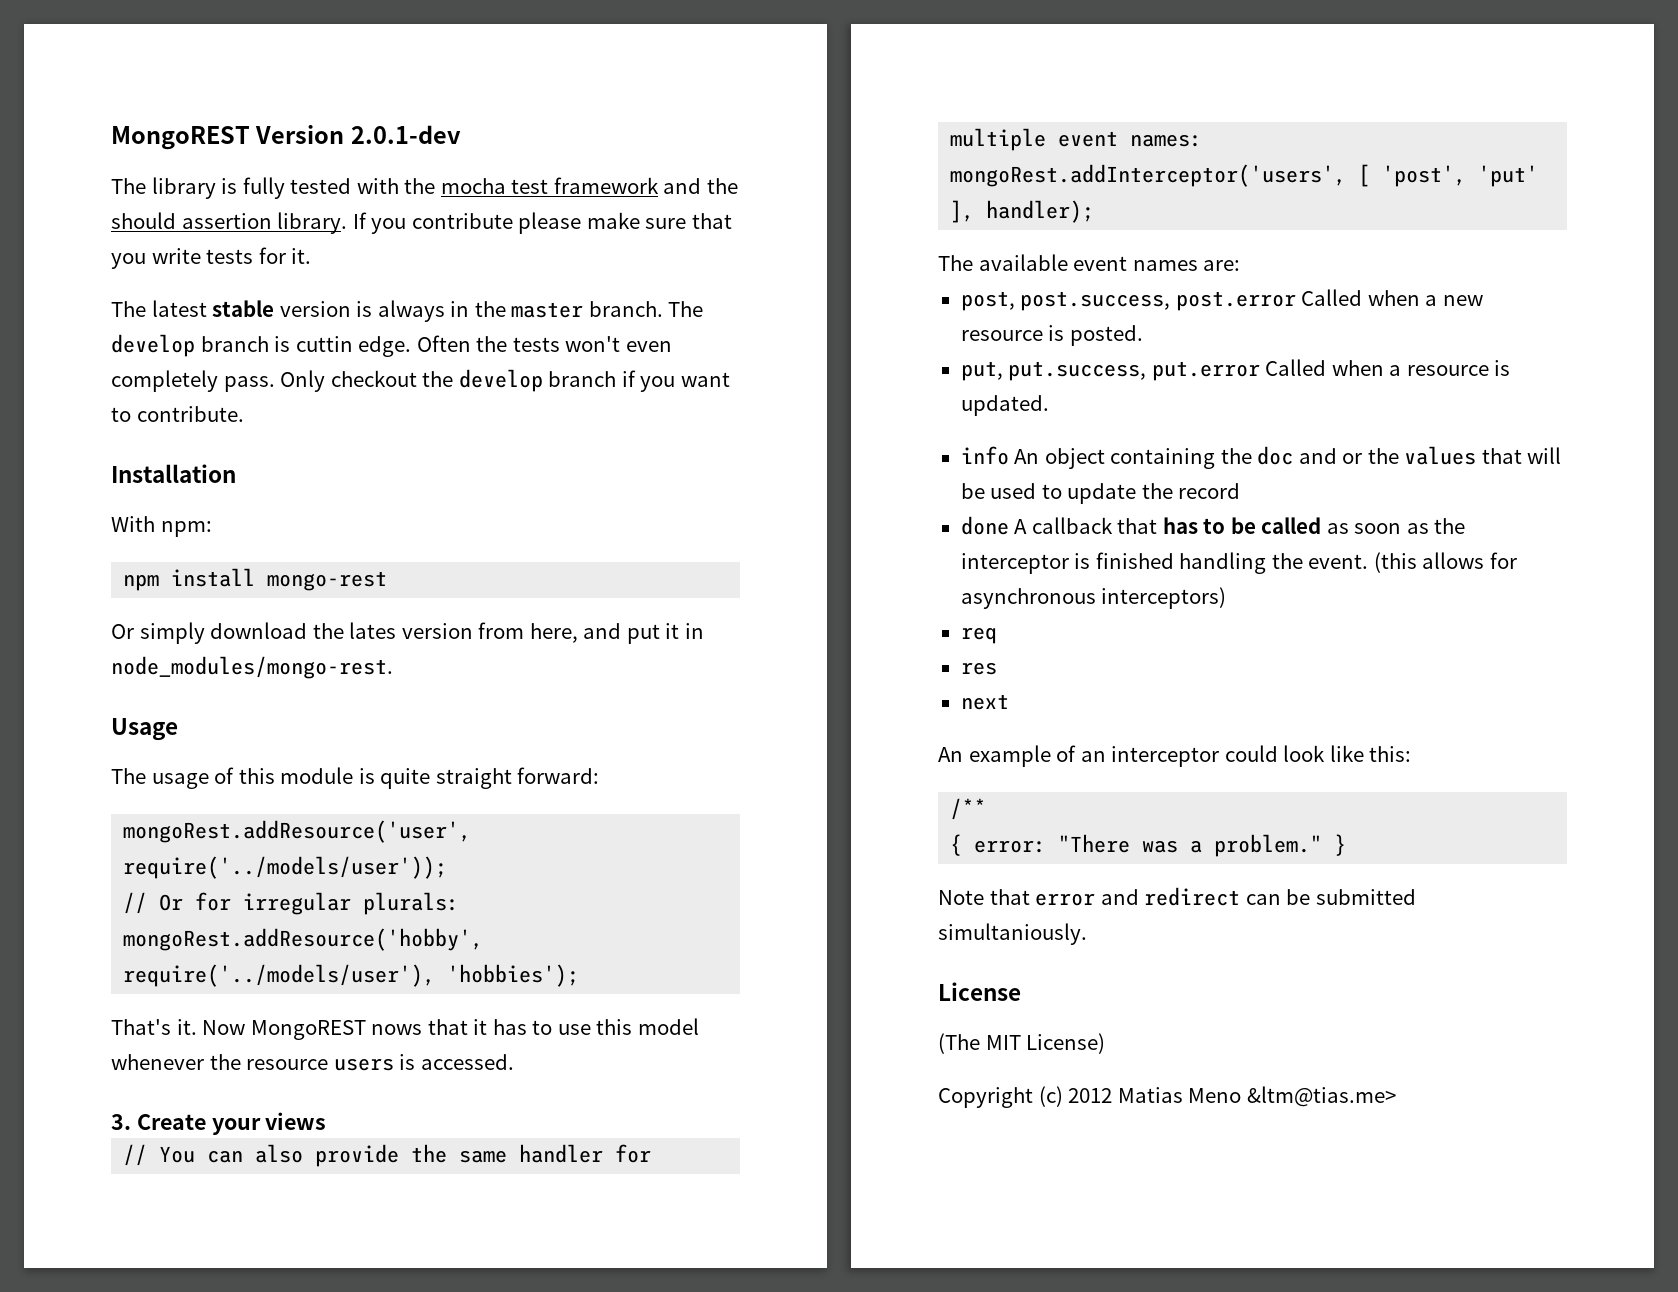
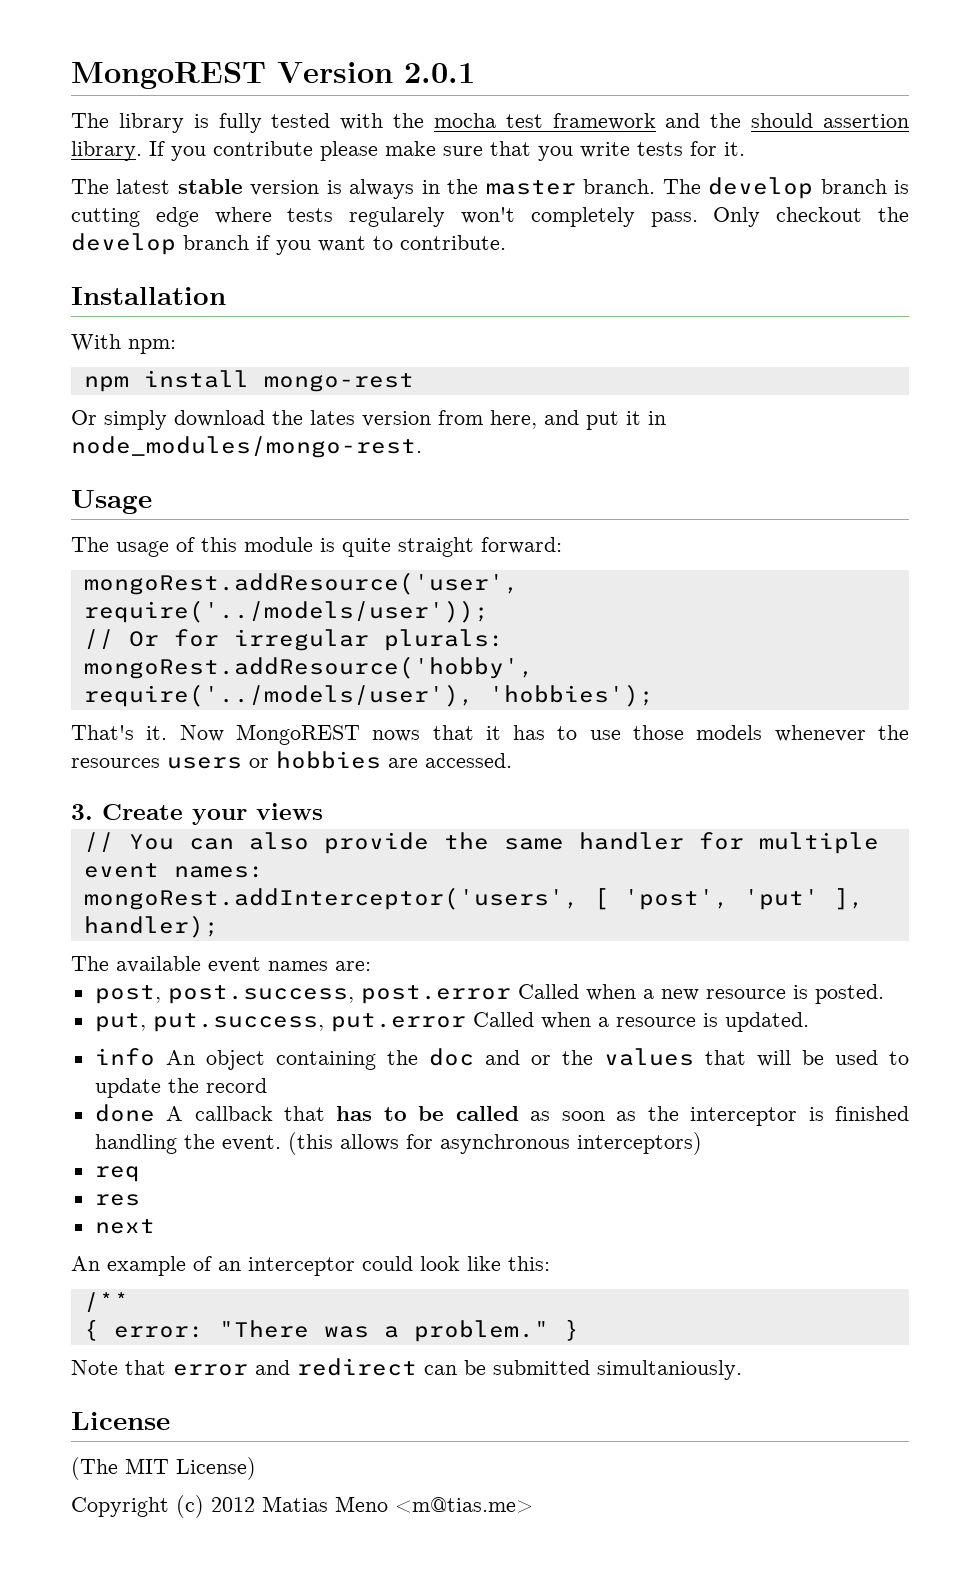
[350,125,461,144] 2.0.1-dev -> [404,63,475,83] 2.0.1
[295,335,672,357] cuttin edge. Often the tests won't even -> [71,207,515,227] cutting edge where tests regularely won't
[596,1018,699,1035] [111,1054,416,1071] this model whenever the resource users is -> [633,725,909,742] [71,751,418,769] those models whenever the resources users or hobbies are
[1246,1086,1396,1107] &ltm@tias.me> -> [395,1497,533,1513] <m@tias.me>

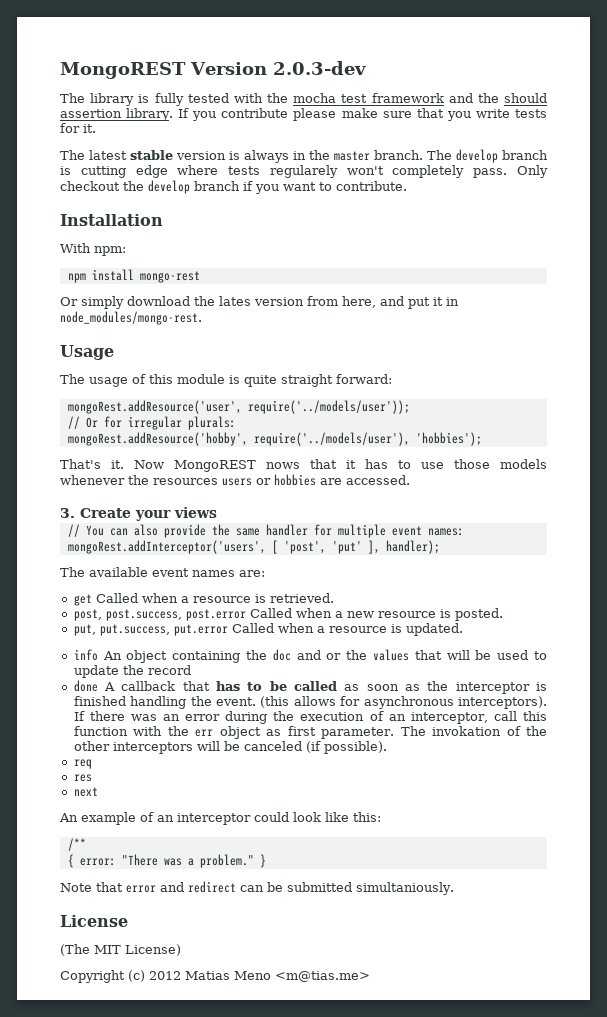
[404,63,475,83] 2.0.1 -> [272,61,366,75] 2.0.3-dev
(371, 966) none -> [73,593,334,606] // get Called when a resource is retrieved.
[576,1132,702,1155] interceptors) -> [458,696,547,709] [73,711,547,724] [73,726,547,739] [73,741,387,754] interceptors). If there was an error during the execution of an interceptor, call this function with the err object as first parameter. The invokation of the other interceptors will be canceled (if possible).

